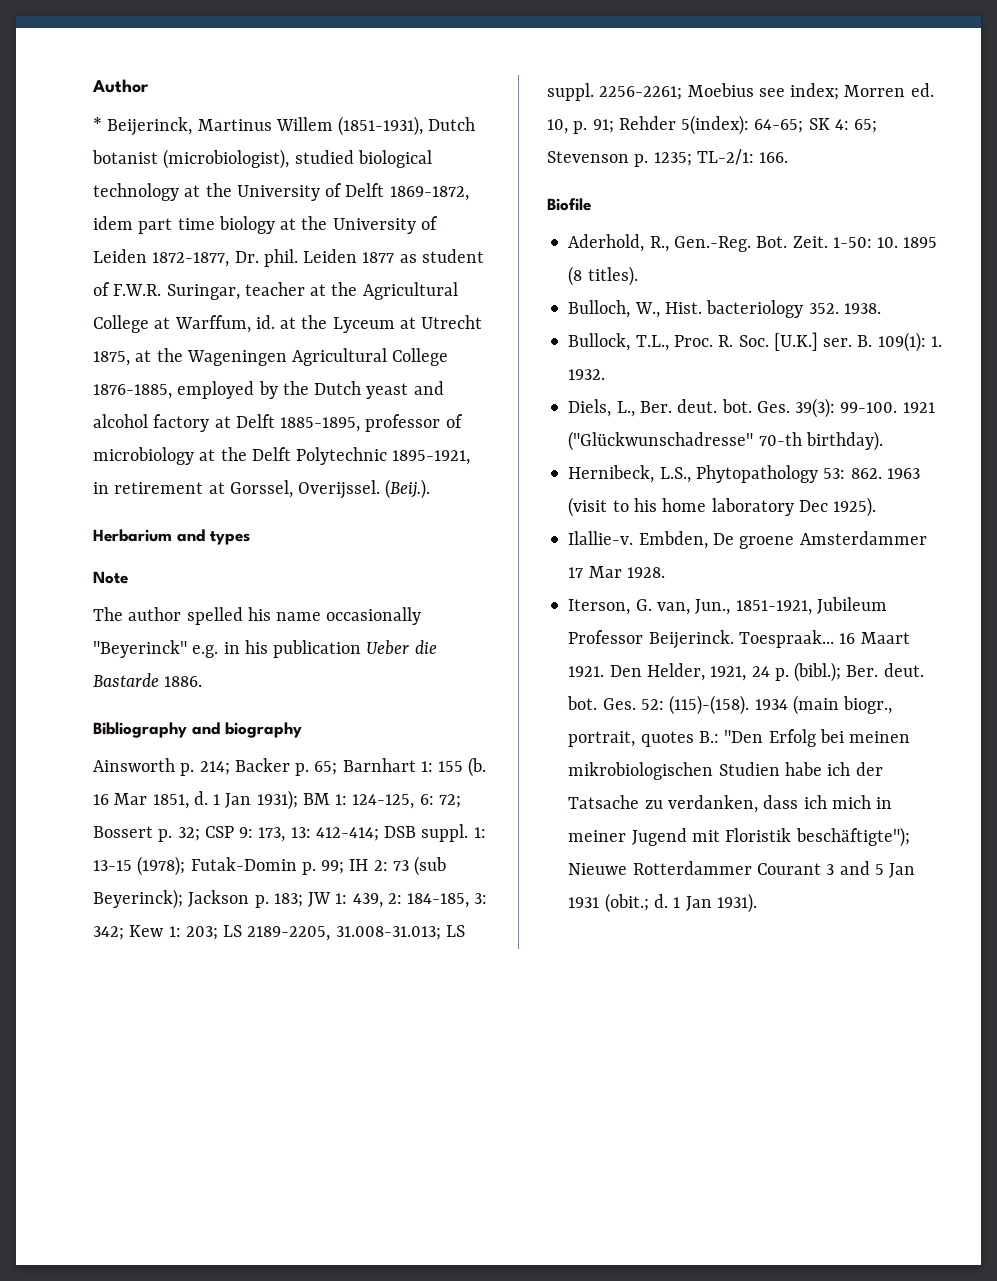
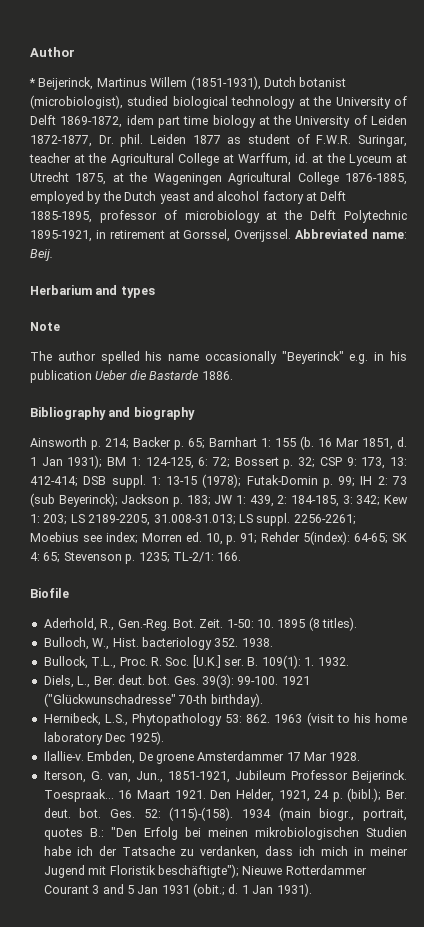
[385,479,431,499] (Beij.). -> [295,229,407,239] [30,249,53,261] Abbreviated name: Beij.

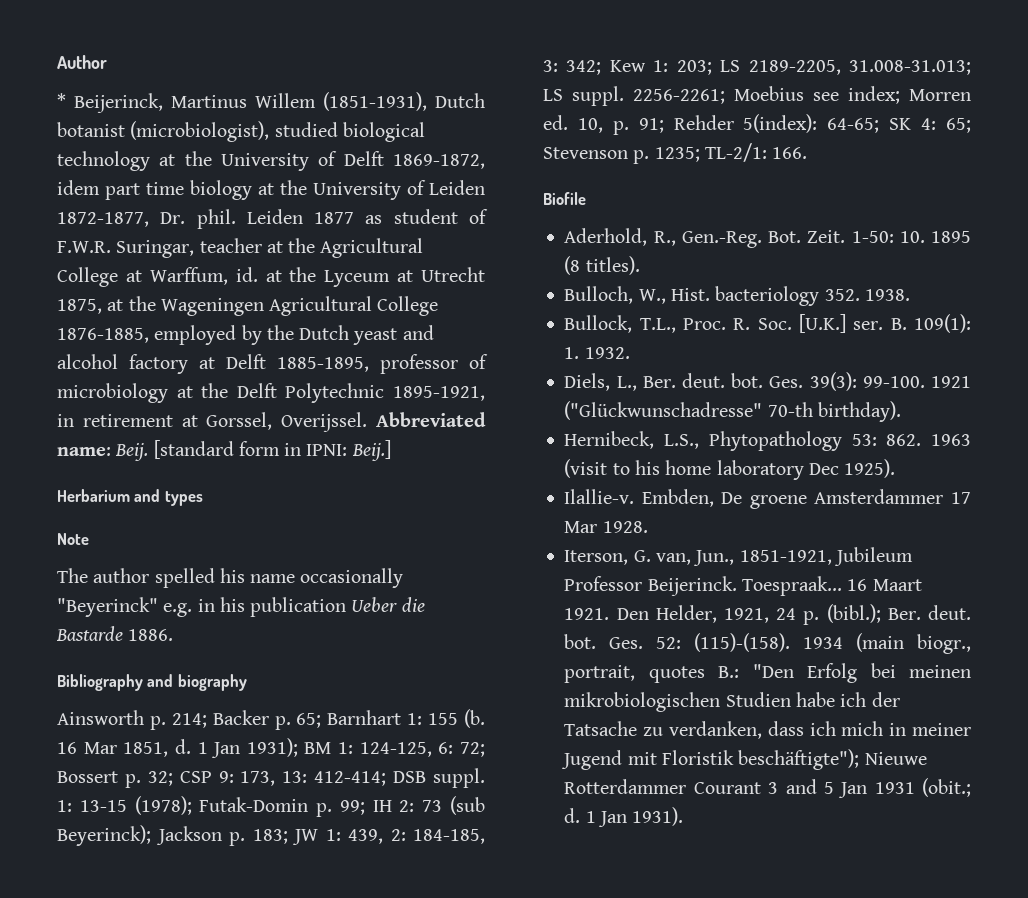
(53, 255) none -> [153,440,391,461] [standard form in IPNI: Beij.]

